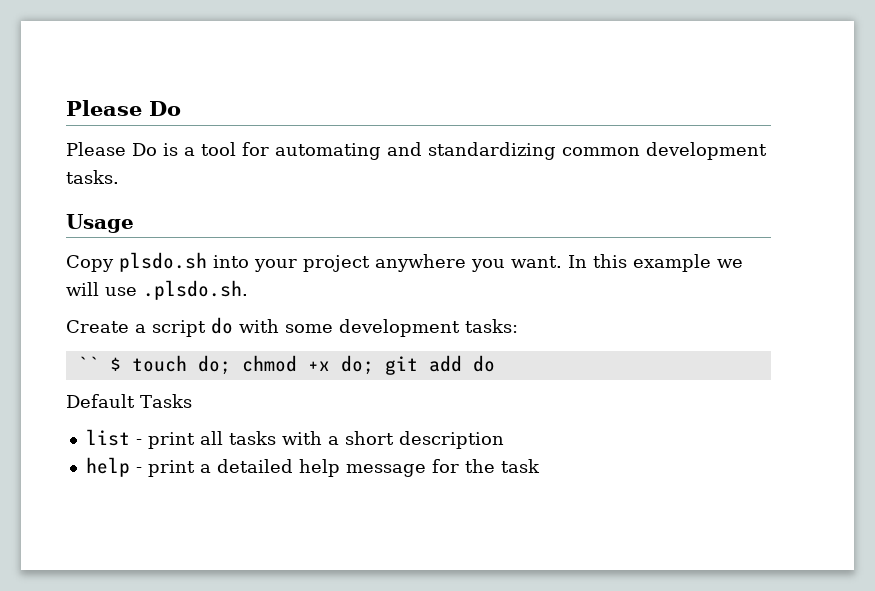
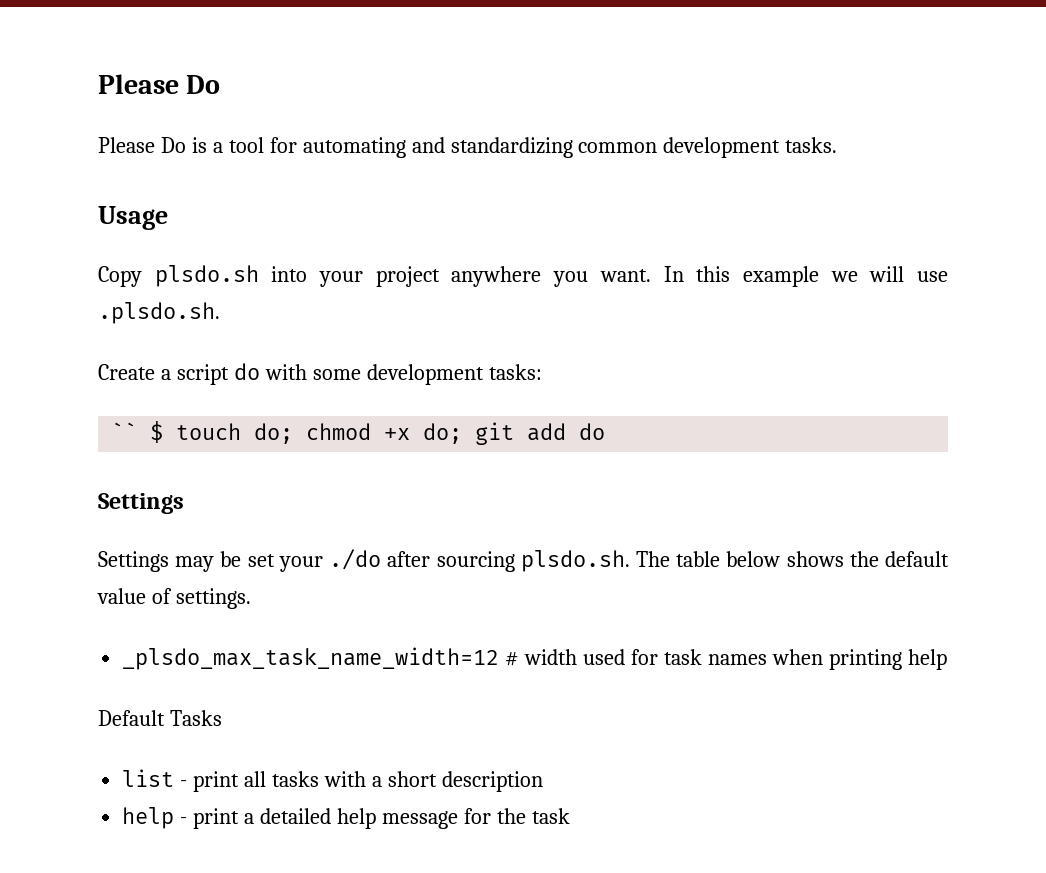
(495, 363) none -> [98,493,184,514] [98,549,949,572] [97,588,251,609] [122,647,947,670] // Settings // Settings may be set your ./do after sourcing plsdo.sh. The table below shows the default value of settings. // _plsdo_max_task_name_width=12 # width used for task names when printing help

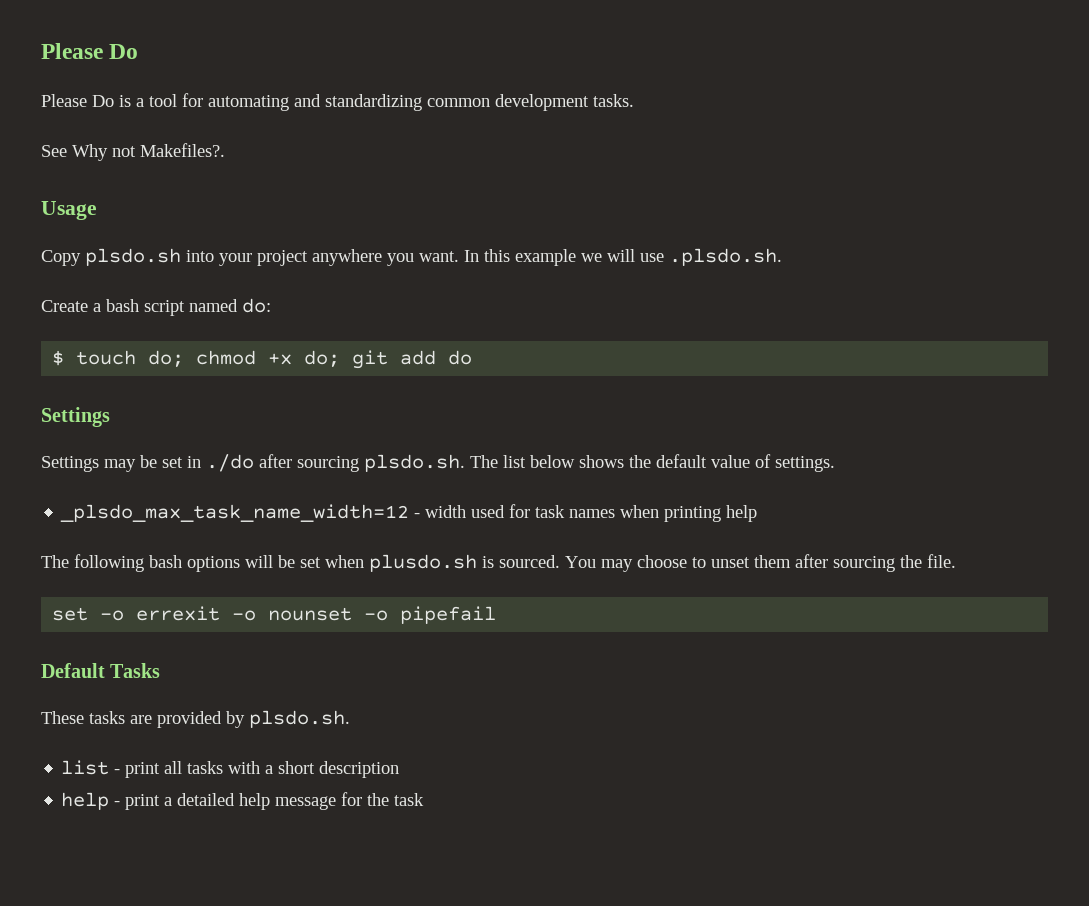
(838, 145) none -> [41,143,225,161] // See Why not Makefiles?.
[176,363,542,385] [111,422,138,440] script do with some development tasks: // `` -> [106,298,271,316] bash script named do: //
[278,556,323,572] your -> [187,456,201,468] in
[676,551,721,567] table -> [503,455,526,468] list
[505,651,520,666] # -> [414,513,421,518] -
[98,710,222,726] Default Tasks -> [41,554,956,572] [52,606,497,624] [41,663,161,678] [41,710,350,728] The following bash options will be set when plusdo.sh is sourced. You may choose to unset them after sourcing the file. // set -o errexit -o nounset -o pipefail // Default Tasks // These tasks are provided by plsdo.sh.

